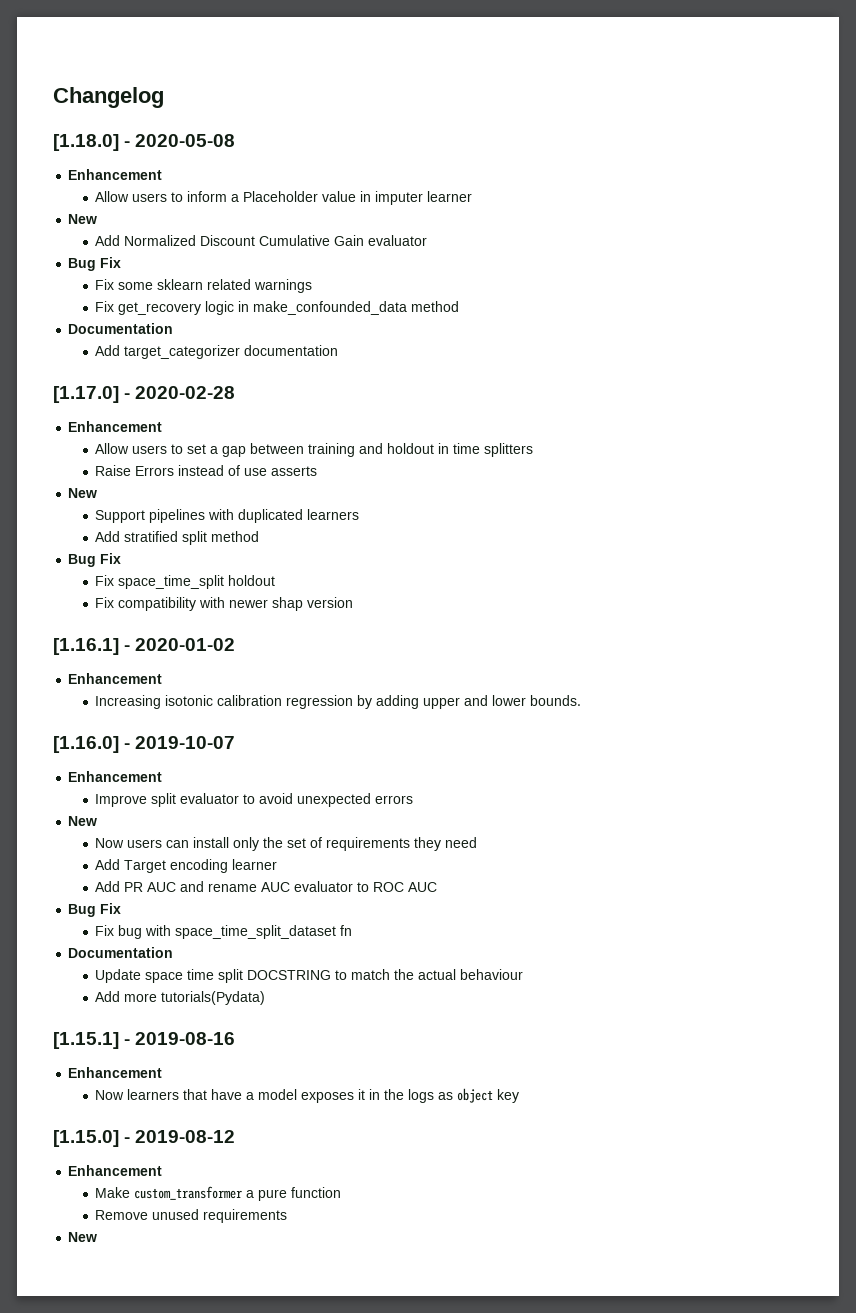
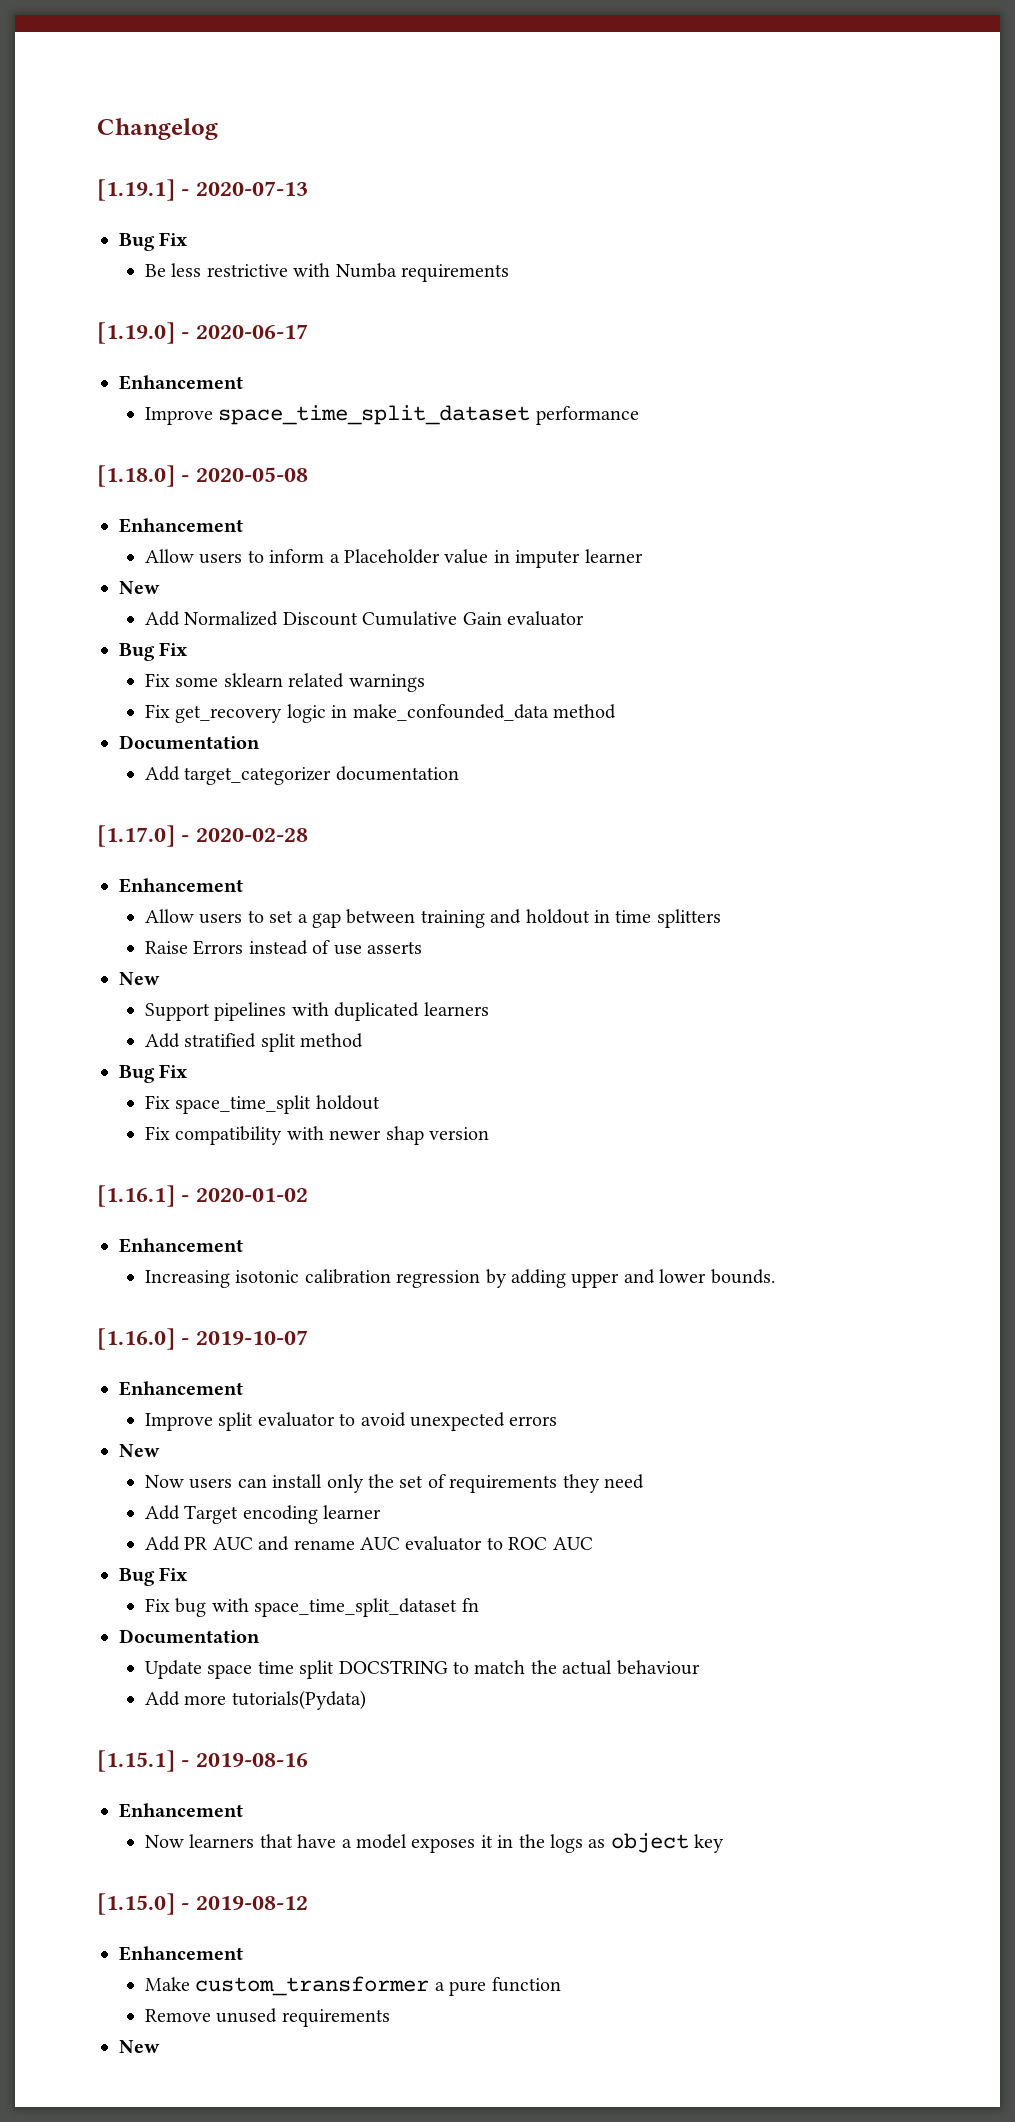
(164, 97) none -> [97,179,308,201] [119,232,189,251] [144,263,509,282] [97,322,308,344] [119,375,243,390] [144,405,639,425] // [1.19.1] - 2020-07-13 // Bug Fix // Be less restrictive with Numba requirements // [1.19.0] - 2020-06-17 // Enhancement // Improve space_time_split_dataset performance

